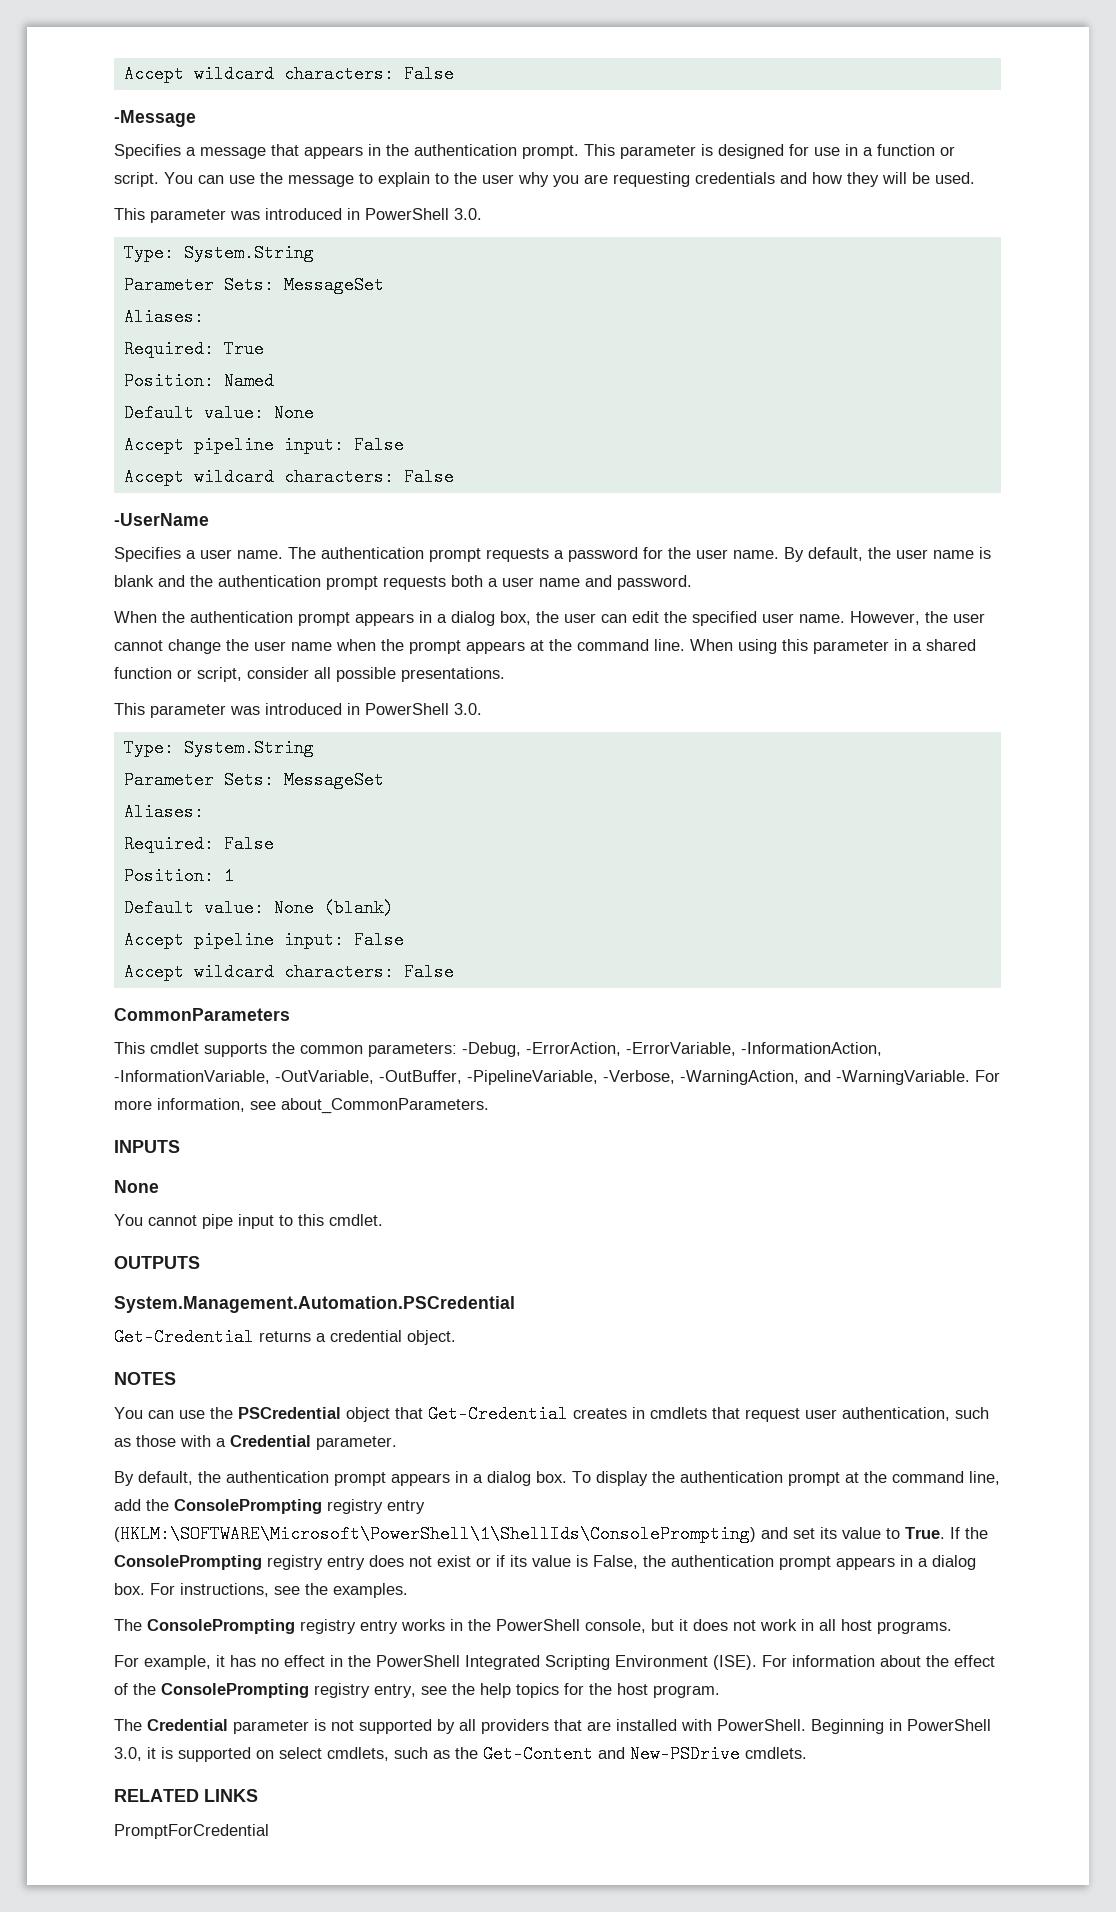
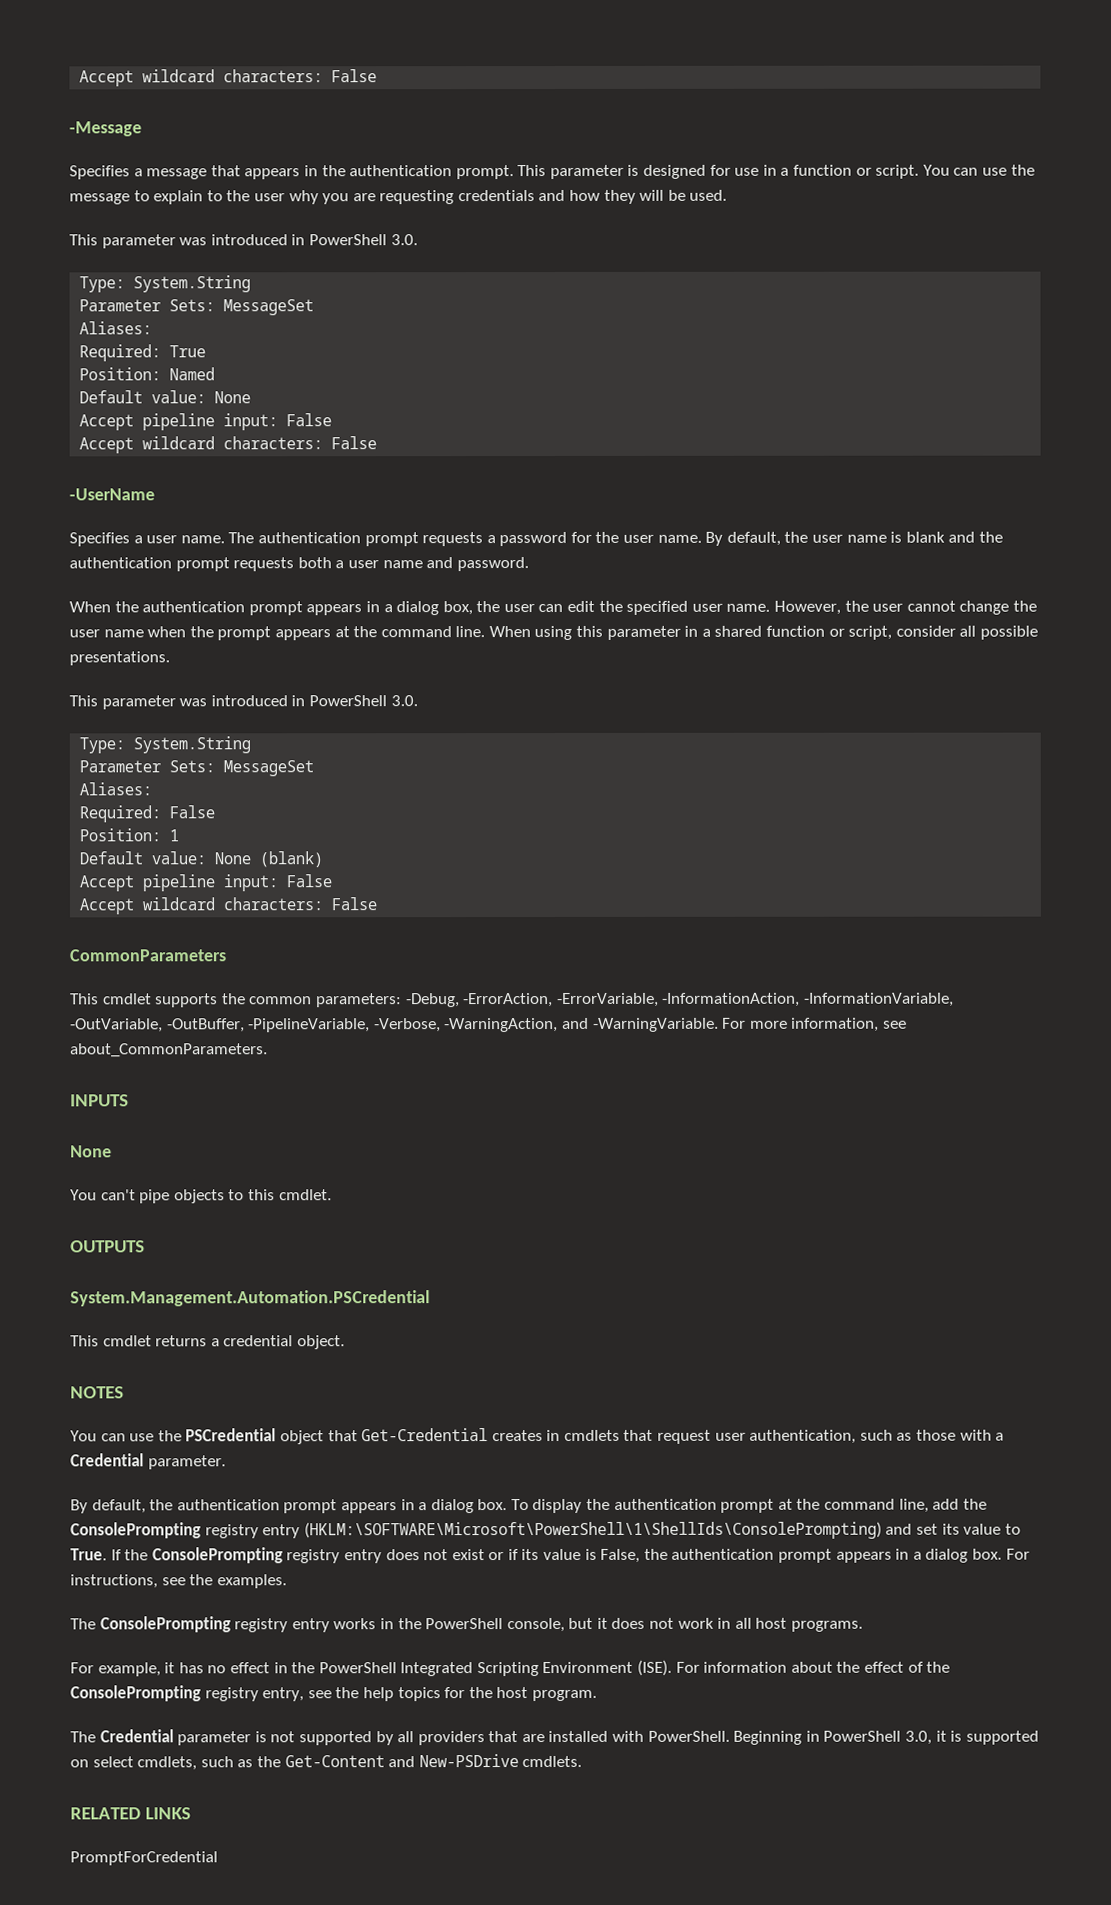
[148,1214,274,1229] cannot pipe input -> [100,1189,225,1204] can't pipe objects
[114,1328,254,1346] Get-Credential -> [70,1335,152,1347] This cmdlet

